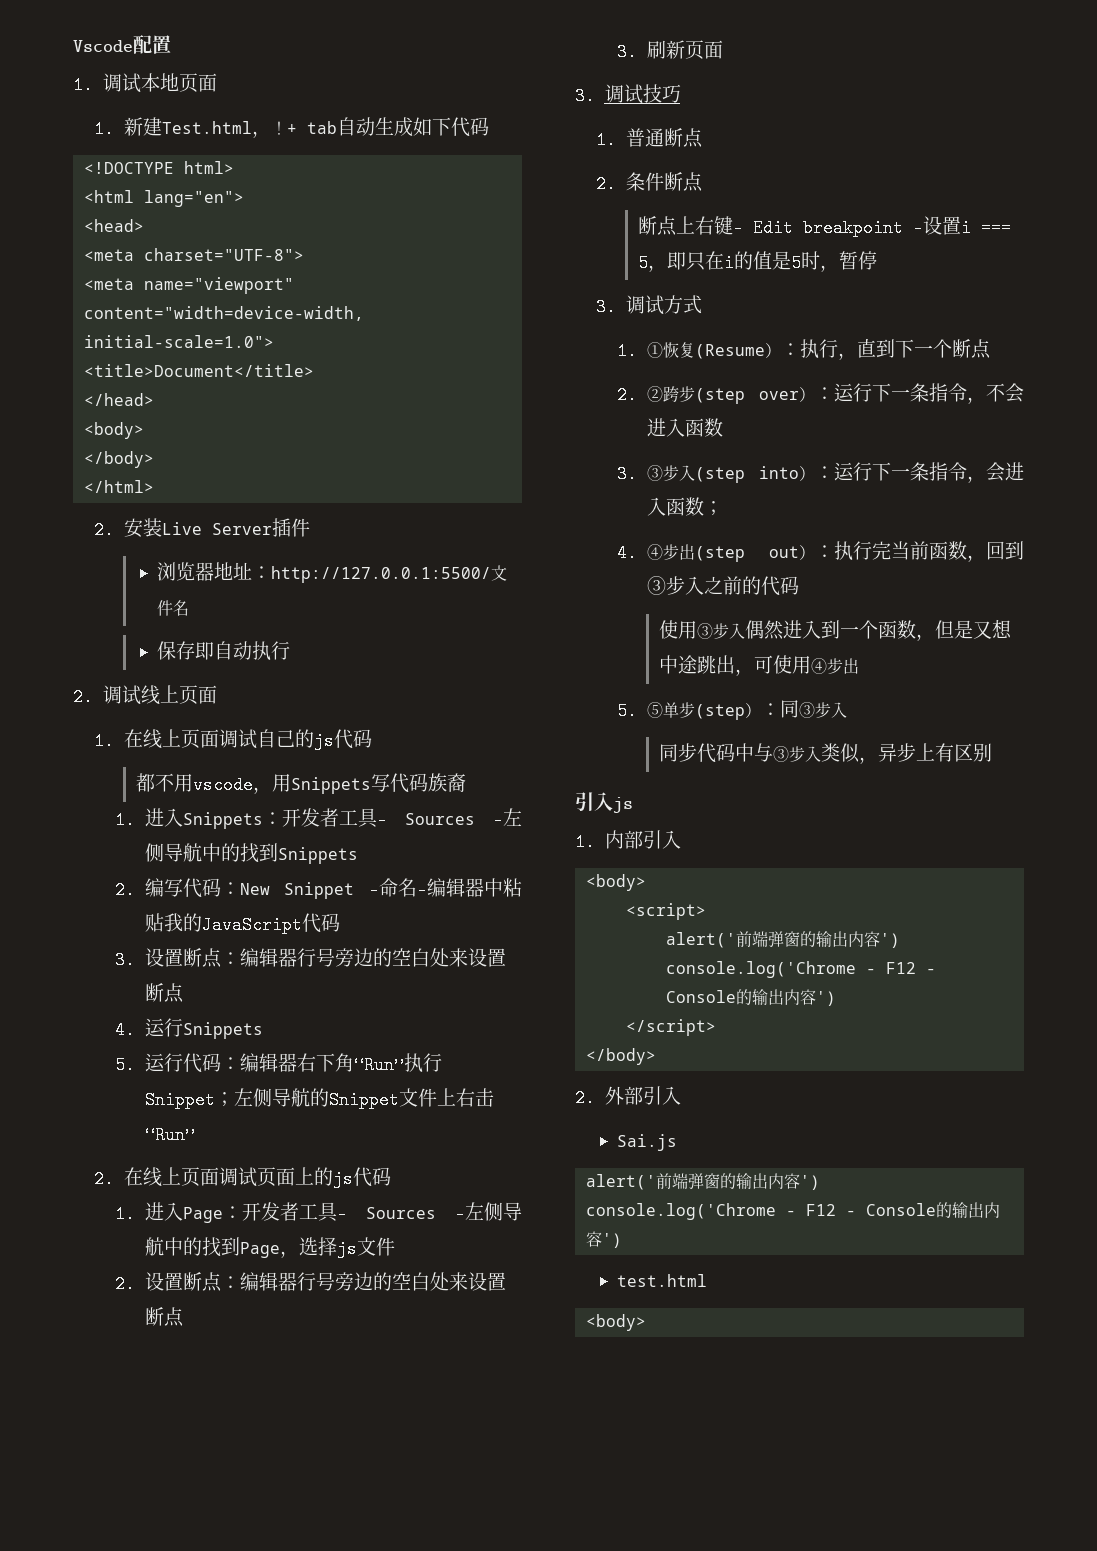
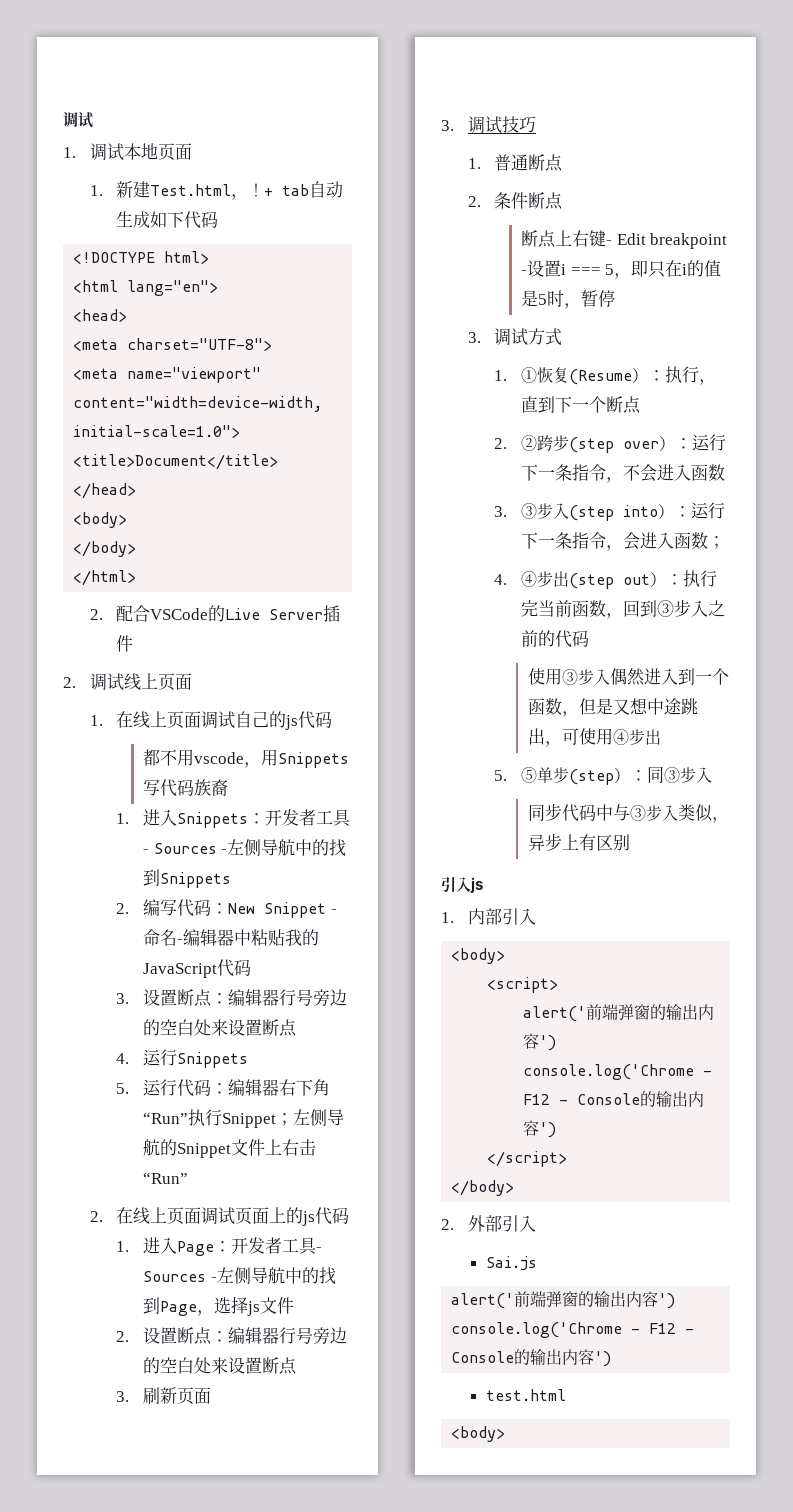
[73,35,171,54] Vscode配置 -> [63,112,93,128] 调试
[123,518,162,538] 安装 -> [116,605,226,622] 配合VSCode的
[156,562,507,583] [156,600,189,616] [156,641,290,661] // 浏览器地址：http://127.0.0.1:5500/文件名 // 保存即自动执行 -> (134, 643) none

